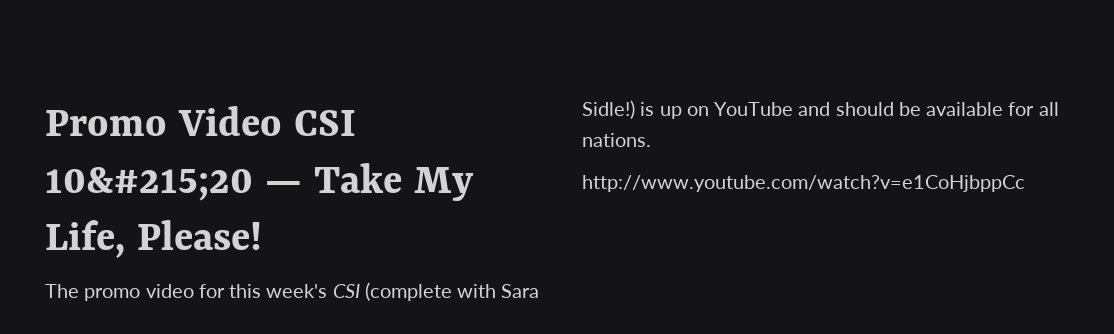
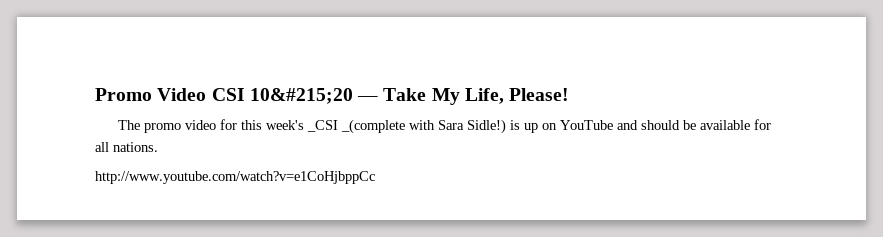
[332,282,452,301] CSI (complete -> [307,119,406,134] _CSI _(complete

